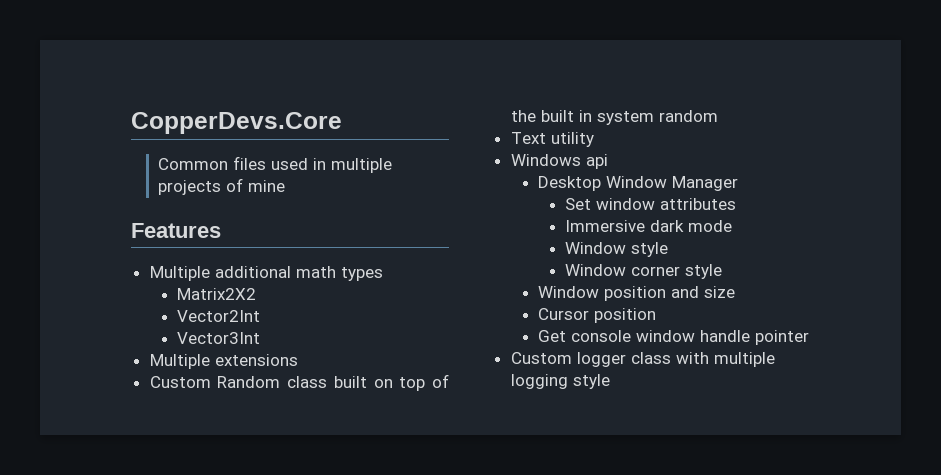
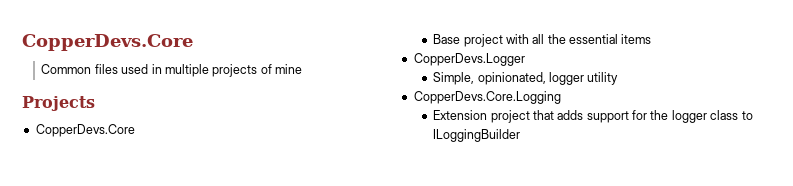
[131,223,221,238] [149,266,383,281] [177,288,257,300] [177,310,261,322] [177,332,261,344] [149,354,298,369] [149,374,450,391] [510,110,718,125] [510,132,594,147] [510,154,608,169] [538,176,739,191] [565,198,737,210] [565,220,733,232] [565,242,669,257] [565,264,723,279] [538,286,736,301] [538,308,657,323] [538,330,810,345] [510,352,775,367] [510,374,610,389] Features // Multiple additional math types // Matrix2X2 // Vector2Int // Vector3Int // Multiple extensions // Custom Random class built on top of the built in system random // Text utility // Windows api // Desktop Window Manager // Set window attributes // Immersive dark mode // Window style // Window corner style // Window position and size // Cursor position // Get console window handle pointer // Custom logger class with multiple logging style -> [22,96,95,111] [35,124,135,137] [433,34,652,47] [413,53,525,66] [433,72,619,85] [413,91,561,104] [433,110,753,123] [433,129,521,142] Projects // CopperDevs.Core // Base project with all the essential items // CopperDevs.Logger // Simple, opinionated, logger utility // CopperDevs.Core.Logging // Extension project that adds support for the logger class to ILoggingBuilder

